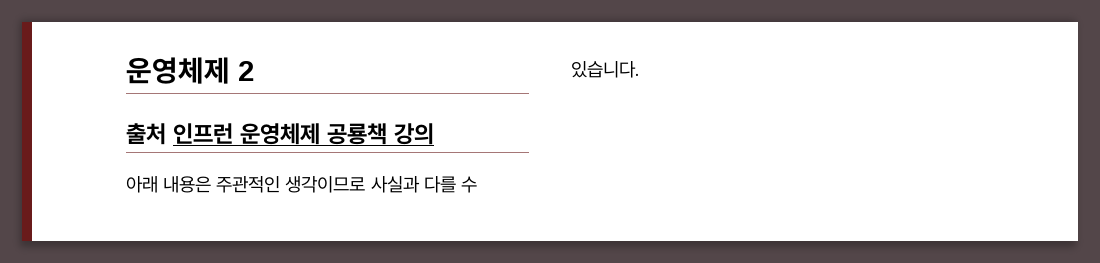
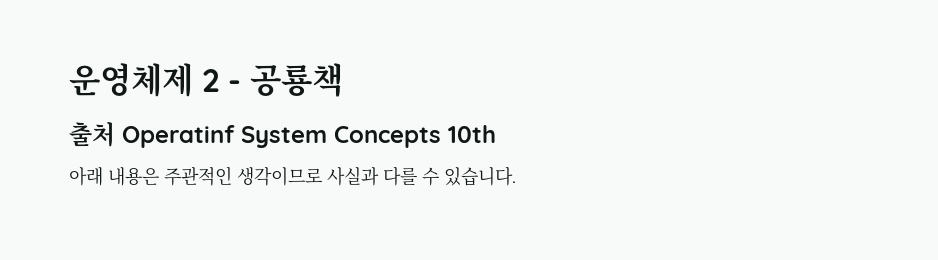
(254, 71) none -> [228,63,343,97] - 공룡책
[173,123,434,145] 인프런 운영체제 공룡책 강의 -> [122,125,496,148] Operatinf System Concepts 10th

